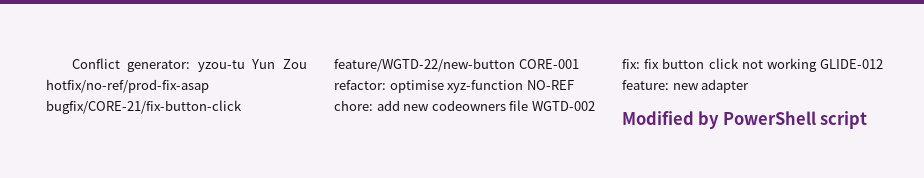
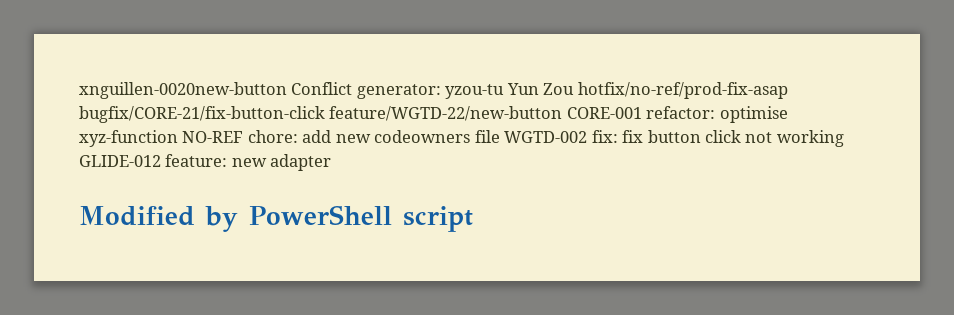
(71, 63) none -> [79,82,287,99] xnguillen-0020new-button

